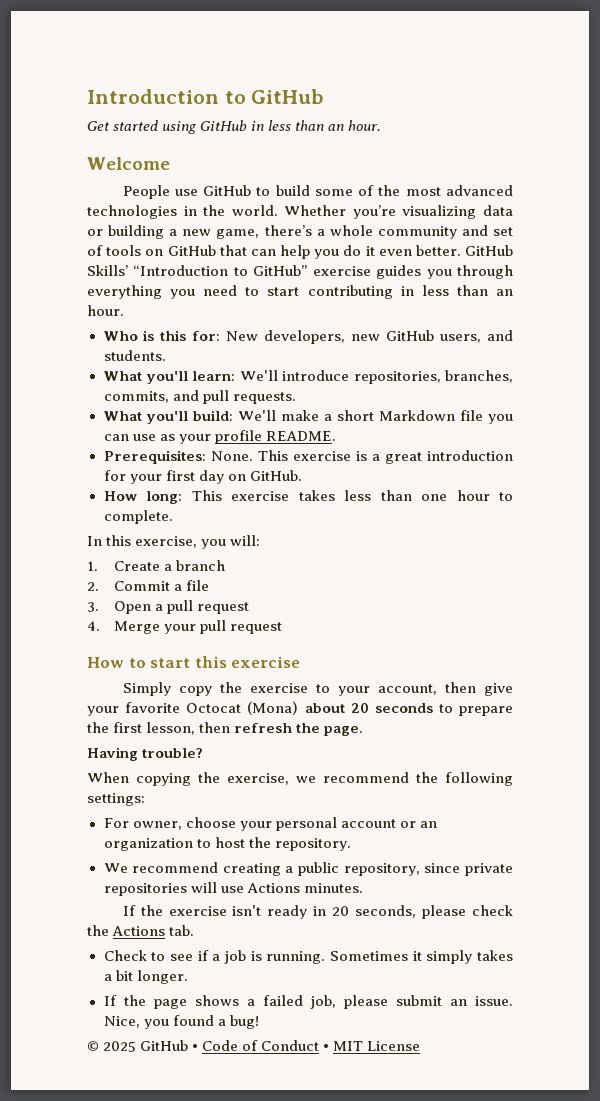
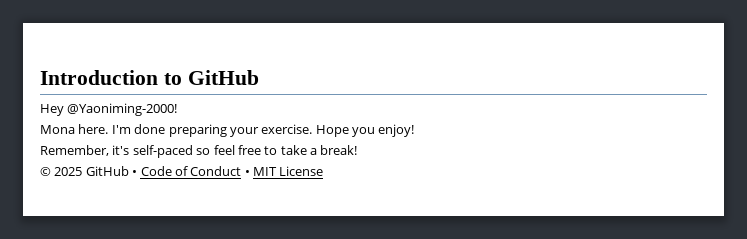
[87,120,382,134] [87,157,170,170] [122,185,514,199] [87,205,513,219] [87,225,513,239] [87,245,513,259] [87,265,514,279] [87,285,513,299] [87,305,124,316] [103,330,513,344] [103,350,166,361] [103,370,514,384] [103,390,296,404] [103,410,514,424] [103,430,336,444] [103,450,513,464] [103,470,302,484] [103,490,513,504] [103,510,173,524] [87,535,261,549] [87,560,225,571] [87,580,209,591] [87,600,249,614] [87,620,282,634] [87,656,301,668] [122,682,514,696] [87,701,513,716] [87,722,364,736] [87,747,204,761] [87,772,513,786] [87,793,145,806] [103,817,437,831] [103,837,351,851] [103,862,513,876] [103,882,363,896] [122,905,513,919] [87,925,195,936] [103,950,513,964] [103,970,188,984] [103,995,513,1009] [103,1015,259,1029] Get started using GitHub in less than an hour. // Welcome // People use GitHub to build some of the most advanced technologies in the world. Whether you’re visualizing data or building a new game, there’s a whole community and set of tools on GitHub that can help you do it even better. GitHub Skills’ “Introduction to GitHub” exercise guides you through everything you need to start contributing in less than an hour. // Who is this for: New developers, new GitHub users, and students. // What you'll learn: We'll introduce repositories, branches, commits, and pull requests. // What you'll build: We'll make a short Markdown file you can use as your profile README. // Prerequisites: None. This exercise is a great introduction for your first day on GitHub. // How long: This exercise takes less than one hour to complete. // In this exercise, you will: // 1. Create a branch // 2. Commit a file // 3. Open a pull request // 4. Merge your pull request // How to start this exercise // Simply copy the exercise to your account, then give your favorite Octocat (Mona) about 20 seconds to prepare the first lesson, then refresh the page. // Having trouble? // When copying the exercise, we recommend the following settings: // For owner, choose your personal account or an organization to host the repository. // We recommend creating a public repository, since private repositories will use Actions minutes. // If the exercise isn't ready in 20 seconds, please check the Actions tab. // Check to see if a job is running. Sometimes it simply takes a bit longer. // If the page shows a failed job, please submit an issue. Nice, you found a bug! -> [40,103,178,116] [40,124,415,137] [40,145,358,158] Hey @Yaoniming-2000! // Mona here. I'm done preparing your exercise. Hope you enjoy! // Remember, it's self-paced so feel free to take a break!

